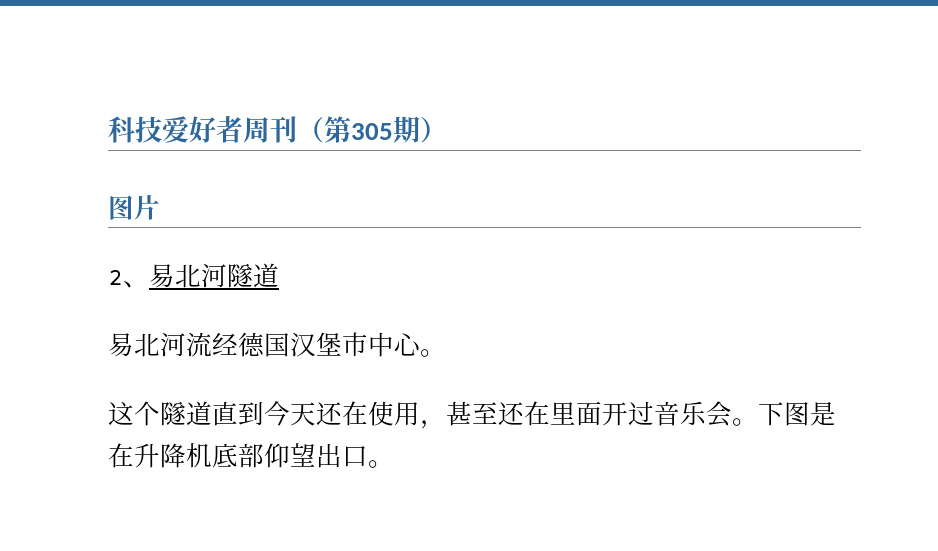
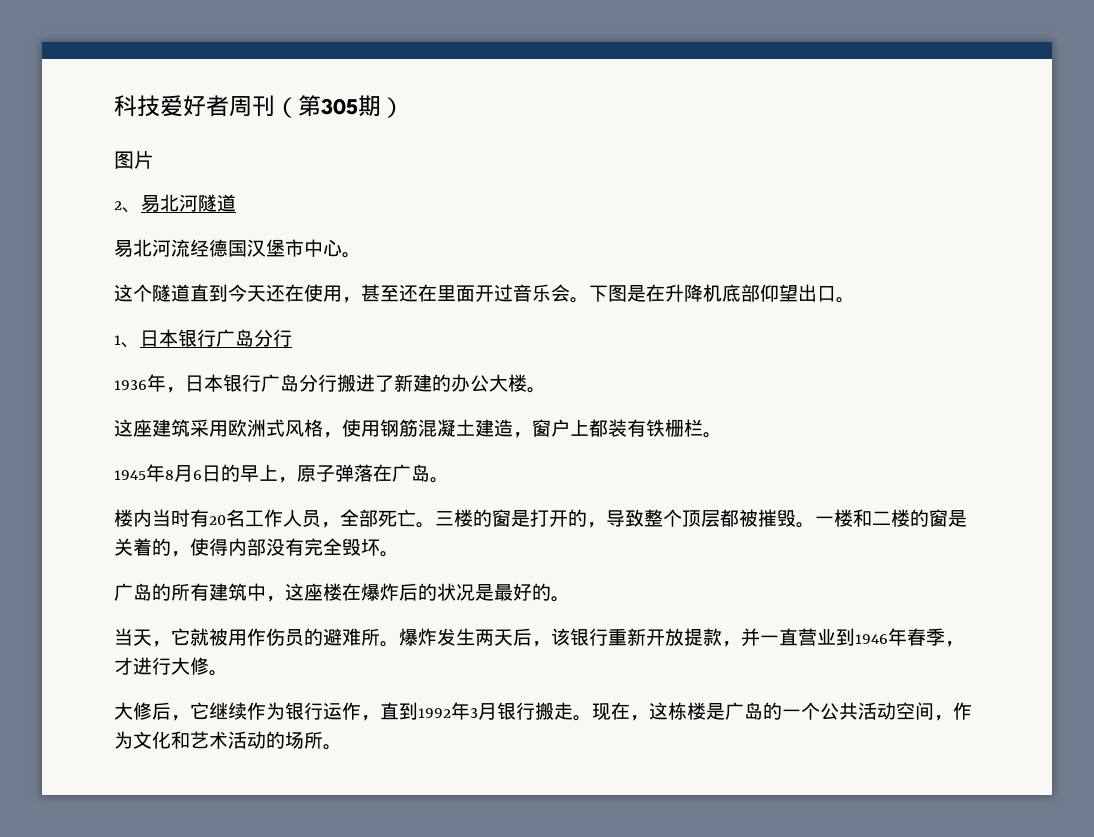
(394, 464) none -> [114,329,292,348] [114,374,546,393] [114,419,722,438] [114,464,449,483] [114,509,967,528] [114,538,399,557] [114,583,570,602] [114,628,964,647] [114,657,228,676] [114,702,972,721] [114,731,342,750] // 1、日本银行广岛分行 // 1936年，日本银行广岛分行搬进了新建的办公大楼。 // 这座建筑采用欧洲式风格，使用钢筋混凝土建造，窗户上都装有铁栅栏。 // 1945年8月6日的早上，原子弹落在广岛。 // 楼内当时有20名工作人员，全部死亡。三楼的窗是打开的，导致整个顶层都被摧毁。一楼和二楼的窗是关着的，使得内部没有完全毁坏。 // 广岛的所有建筑中，这座楼在爆炸后的状况是最好的。 // 当天，它就被用作伤员的避难所。爆炸发生两天后，该银行重新开放提款，并一直营业到1946年春季，才进行大修。 // 大修后，它继续作为银行运作，直到1992年3月银行搬走。现在，这栋楼是广岛的一个公共活动空间，作为文化和艺术活动的场所。

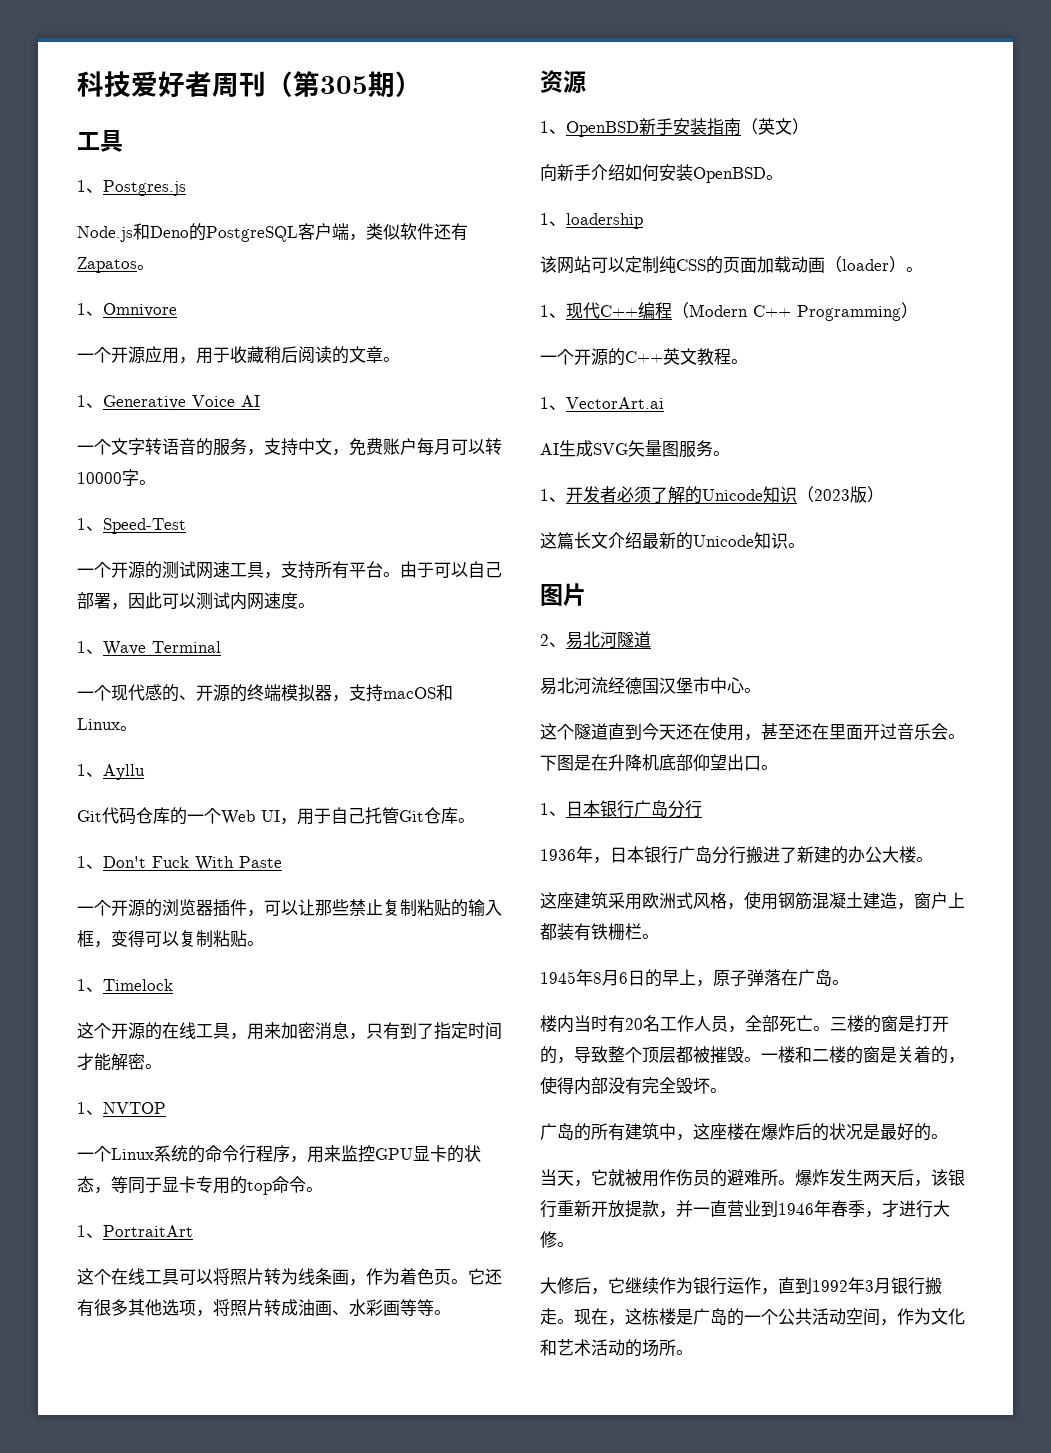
(404, 107) none -> [77,130,123,152] [77,180,186,196] [77,223,468,242] [77,257,154,273] [77,303,177,317] [77,346,400,364] [77,395,260,409] [77,438,502,456] [77,469,156,486] [77,518,186,534] [77,561,502,579] [77,592,315,610] [77,641,221,656] [77,684,453,702] [77,718,137,731] [77,764,145,780] [77,807,475,825] [77,856,282,871] [77,899,502,917] [77,930,264,948] [77,979,173,992] [77,1022,502,1040] [77,1053,162,1071] [77,1102,166,1115] [77,1145,481,1163] [77,1176,323,1195] [77,1225,193,1238] [77,1268,502,1286] [77,1299,451,1317] [540,70,586,94] [540,118,809,137] [540,164,783,183] [540,213,643,229] [540,256,923,274] [540,302,918,321] [540,348,748,366] [540,397,664,410] [540,440,730,458] [540,486,884,504] [540,532,805,550] // 工具 // 1、Postgres.js // Node.js和Deno的PostgreSQL客户端，类似软件还有Zapatos。 // 1、Omnivore // 一个开源应用，用于收藏稍后阅读的文章。 // 1、Generative Voice AI // 一个文字转语音的服务，支持中文，免费账户每月可以转10000字。 // 1、Speed-Test // 一个开源的测试网速工具，支持所有平台。由于可以自己部署，因此可以测试内网速度。 // 1、Wave Terminal // 一个现代感的、开源的终端模拟器，支持macOS和Linux。 // 1、Ayllu // Git代码仓库的一个Web UI，用于自己托管Git仓库。 // 1、Don't Fuck With Paste // 一个开源的浏览器插件，可以让那些禁止复制粘贴的输入框，变得可以复制粘贴。 // 1、Timelock // 这个开源的在线工具，用来加密消息，只有到了指定时间才能解密。 // 1、NVTOP // 一个Linux系统的命令行程序，用来监控GPU显卡的状态，等同于显卡专用的top命令。 // 1、PortraitArt // 这个在线工具可以将照片转为线条画，作为着色页。它还有很多其他选项，将照片转成油画、水彩画等等。 // 资源 // 1、OpenBSD新手安装指南（英文） // 向新手介绍如何安装OpenBSD。 // 1、loadership // 该网站可以定制纯CSS的页面加载动画（loader）。 // 1、现代C++编程（Modern C++ Programming） // 一个开源的C++英文教程。 // 1、VectorArt.ai // AI生成SVG矢量图服务。 // 1、开发者必须了解的Unicode知识（2023版） // 这篇长文介绍最新的Unicode知识。

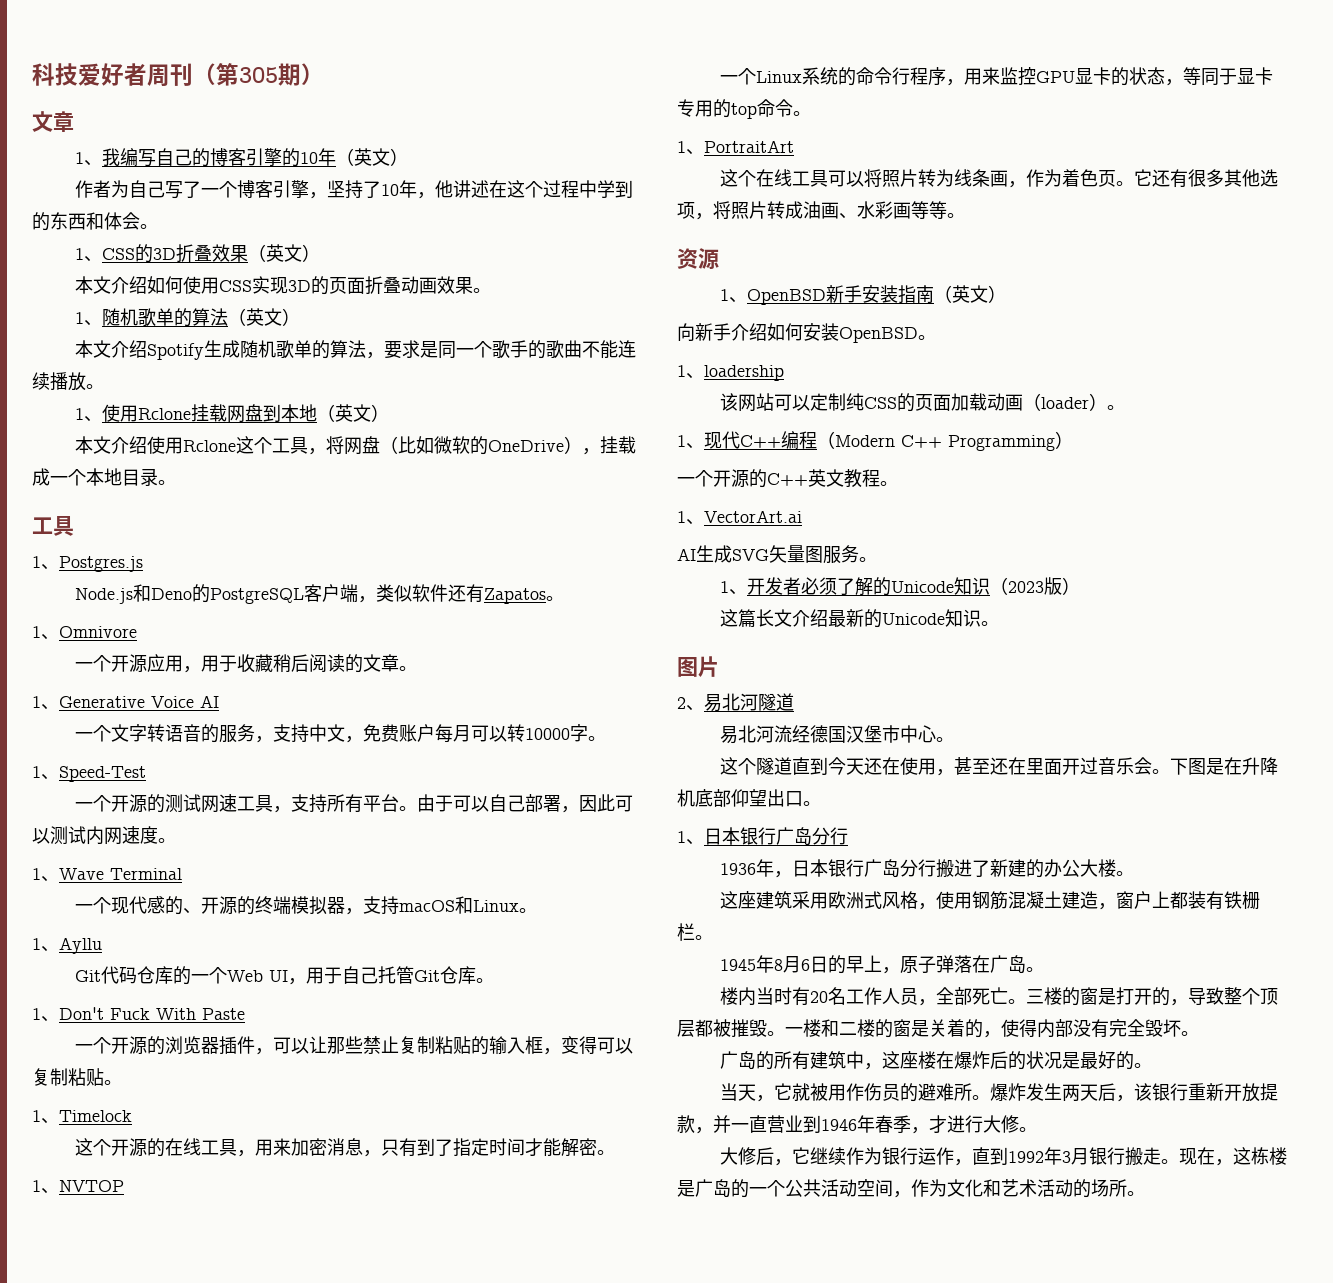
(422, 84) none -> [32,111,74,132] [74,148,408,167] [74,180,633,199] [32,212,158,231] [74,244,320,263] [74,276,491,295] [74,308,300,327] [74,340,636,360] [32,372,104,391] [74,404,389,423] [74,436,636,455] [32,468,176,486] // 文章 // 1、我编写自己的博客引擎的10年（英文） // 作者为自己写了一个博客引擎，坚持了10年，他讲述在这个过程中学到的东西和体会。 // 1、CSS的3D折叠效果（英文） // 本文介绍如何使用CSS实现3D的页面折叠动画效果。 // 1、随机歌单的算法（英文） // 本文介绍Spotify生成随机歌单的算法，要求是同一个歌手的歌曲不能连续播放。 // 1、使用Rclone挂载网盘到本地（英文） // 本文介绍使用Rclone这个工具，将网盘（比如微软的OneDrive），挂载成一个本地目录。

